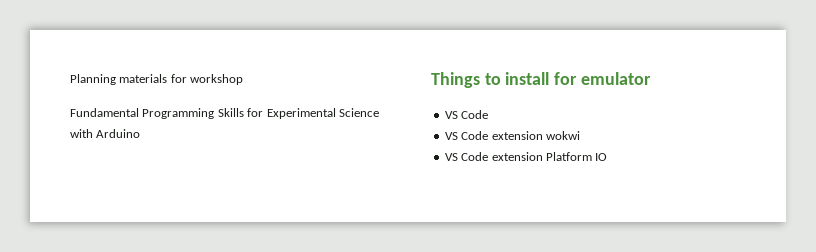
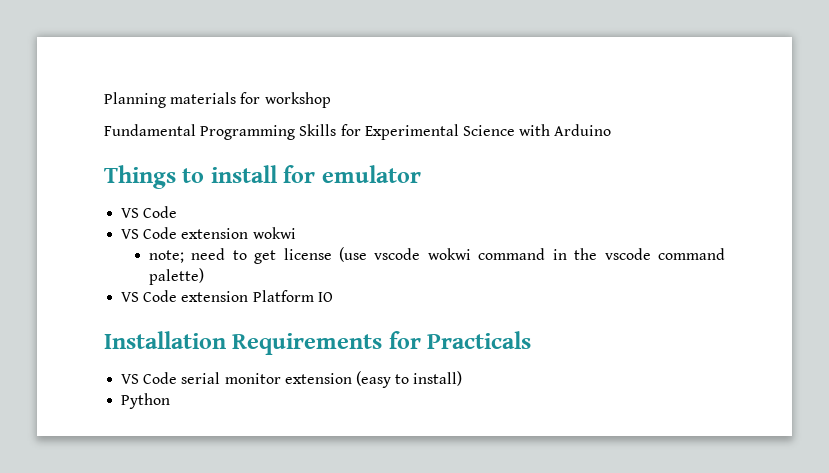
(580, 135) none -> [148,247,725,264] [148,268,204,285] // note; need to get license (use vscode wokwi command in the vscode command palette)
(608, 157) none -> [104,331,532,355] [121,371,463,388] [121,393,171,409] // Installation Requirements for Practicals // VS Code serial monitor extension (easy to install) // Python

